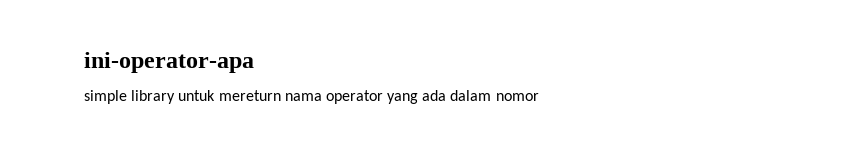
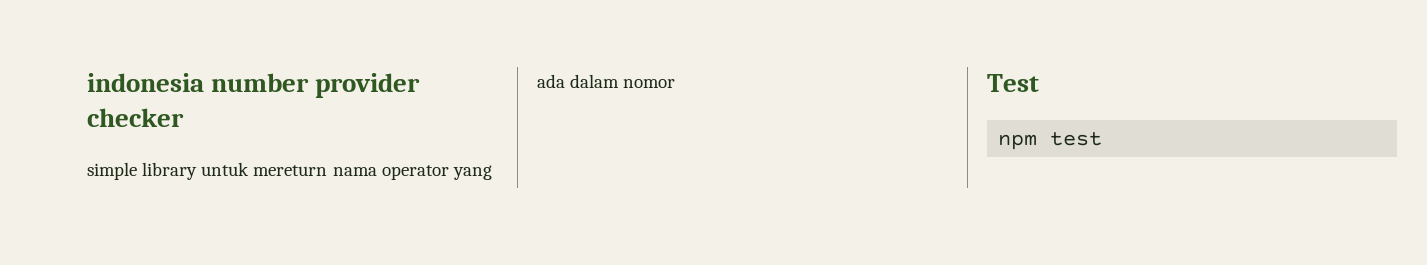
[84,52,254,73] ini-operator-apa -> [87,73,421,98] [87,108,184,127] indonesia number provider checker
(539, 97) none -> [987,74,1039,92] [998,132,1103,150] // Test // npm test

